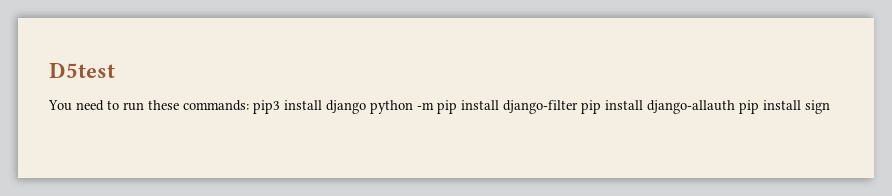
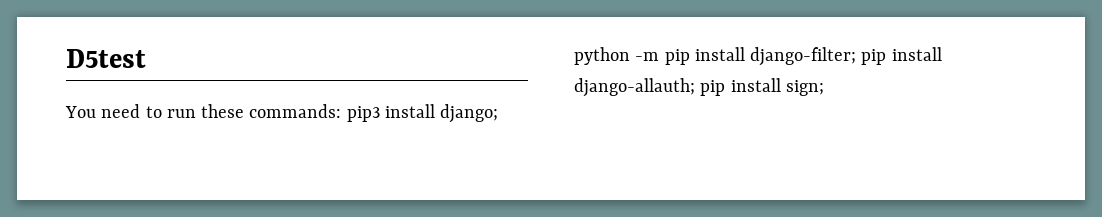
[326,100,366,114] django -> [440,104,499,123] django;
[503,100,830,114] django-filter pip install django-allauth pip install sign -> [750,47,942,66] [574,78,824,97] django-filter; pip install django-allauth; pip install sign;

